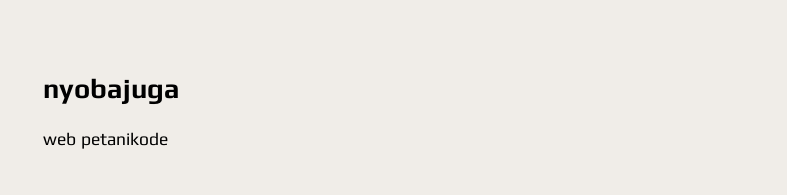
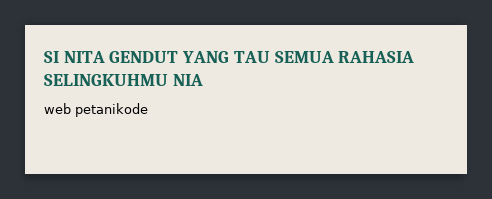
[43,78,180,105] nyobajuga -> [44,51,415,63] [44,74,203,86] SI NITA GENDUT YANG TAU SEMUA RAHASIA SELINGKUHMU NIA

